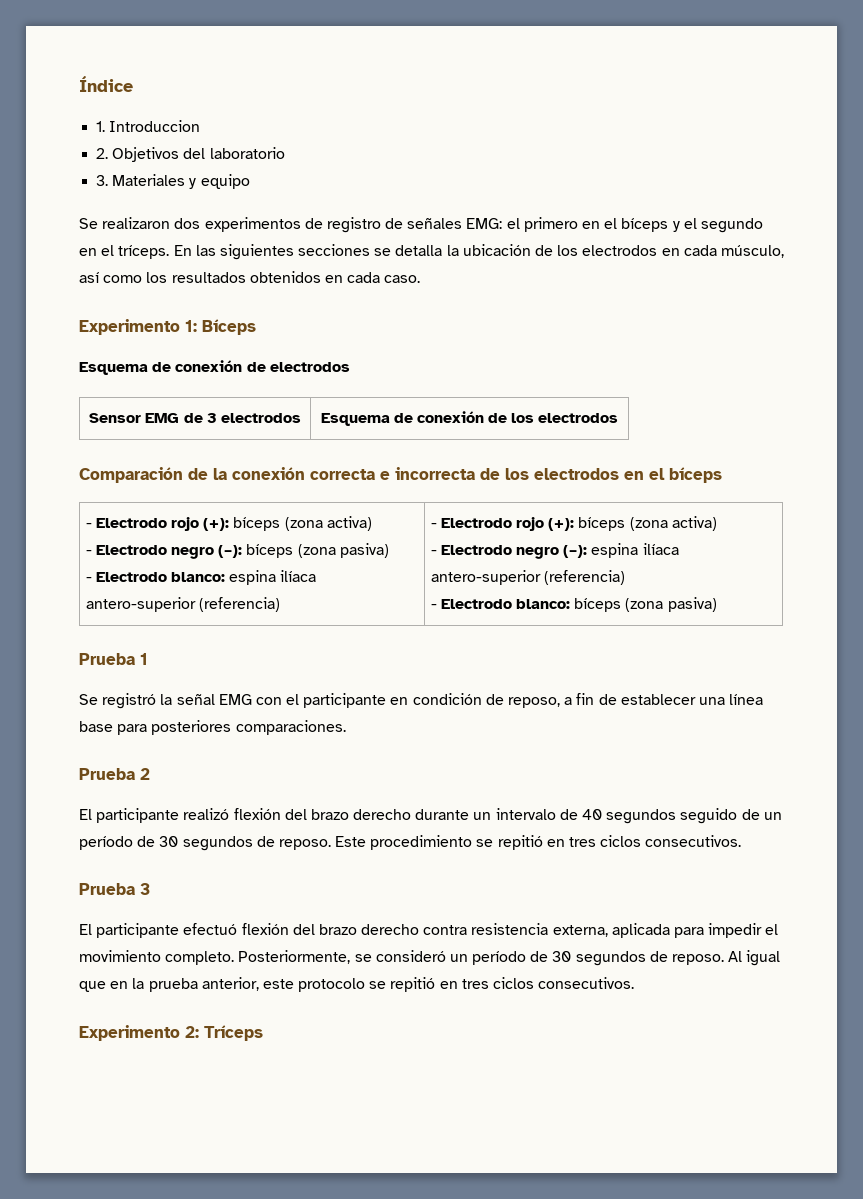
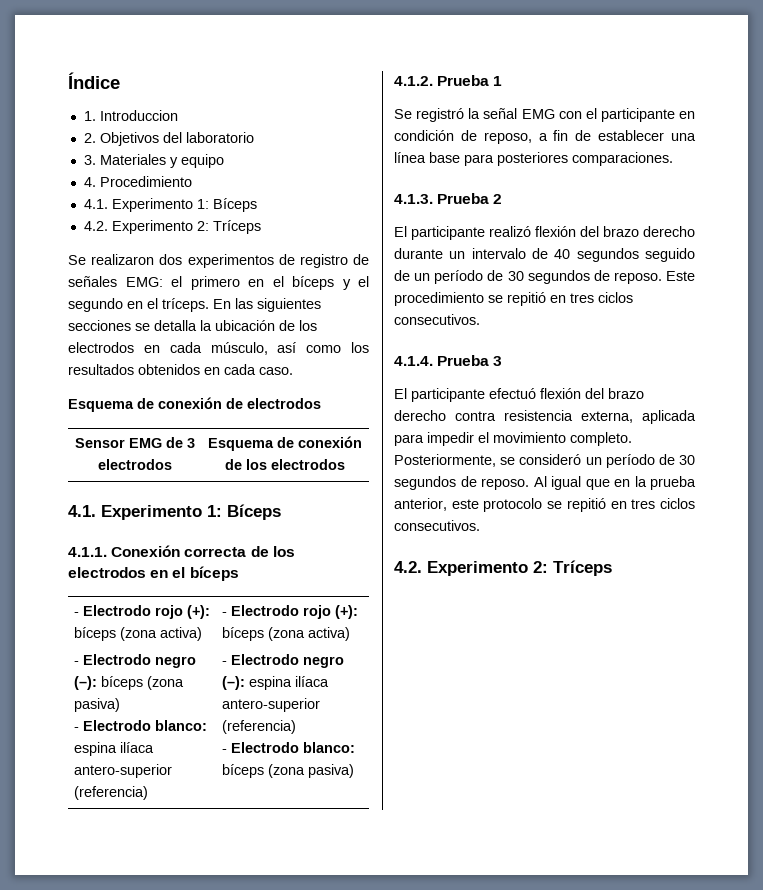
(250, 181) none -> [83,176,192,187] [83,198,257,212] [83,220,261,234] // 4. Procedimiento // 4.1. Experimento 1: Bíceps // 4.2. Experimento 2: Tríceps
[79,319,256,335] // Experimento 1: Bíceps -> (293, 371) none
[79,467,475,483] Comparación de la conexión correcta e incorrecta -> [68,504,281,520] [68,545,247,557] 4.1. Experimento 1: Bíceps // 4.1.1. Conexión correcta
(717, 604) none -> [394,76,433,86] 4.1.2.
(346, 727) none -> [394,194,433,204] 4.1.3.
(742, 841) none -> [394,356,433,366] 4.1.4.
(635, 983) none -> [394,561,422,573] 4.2.

